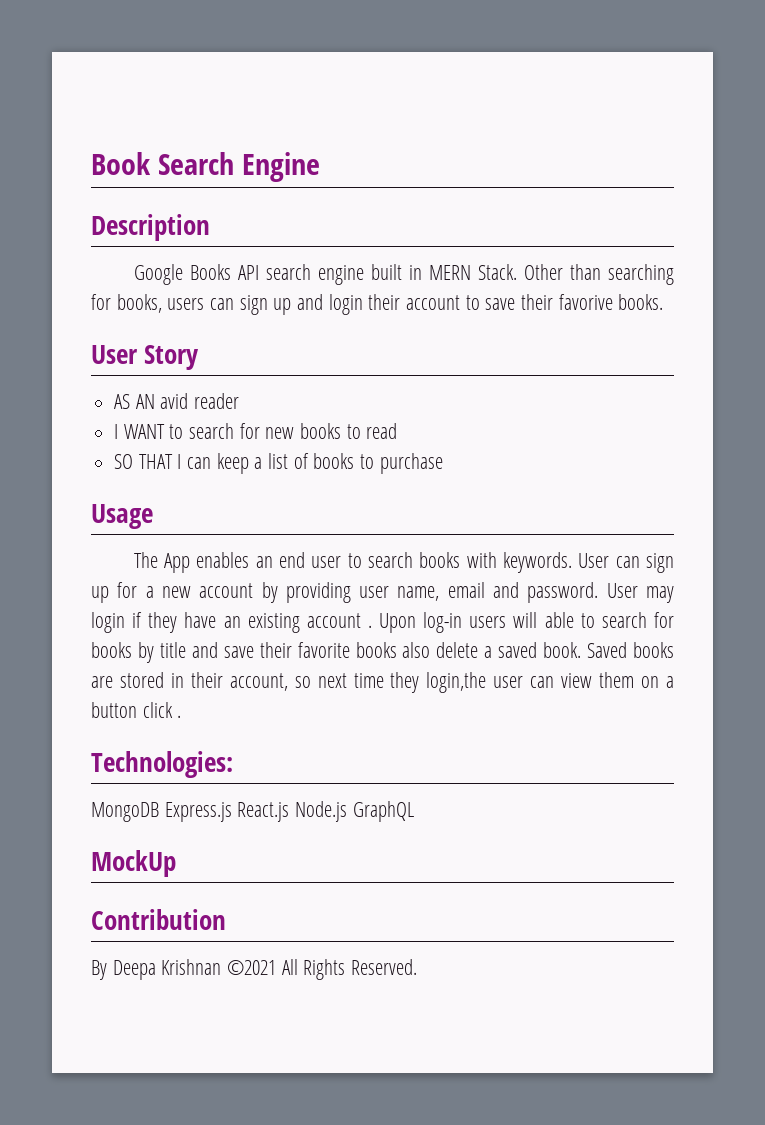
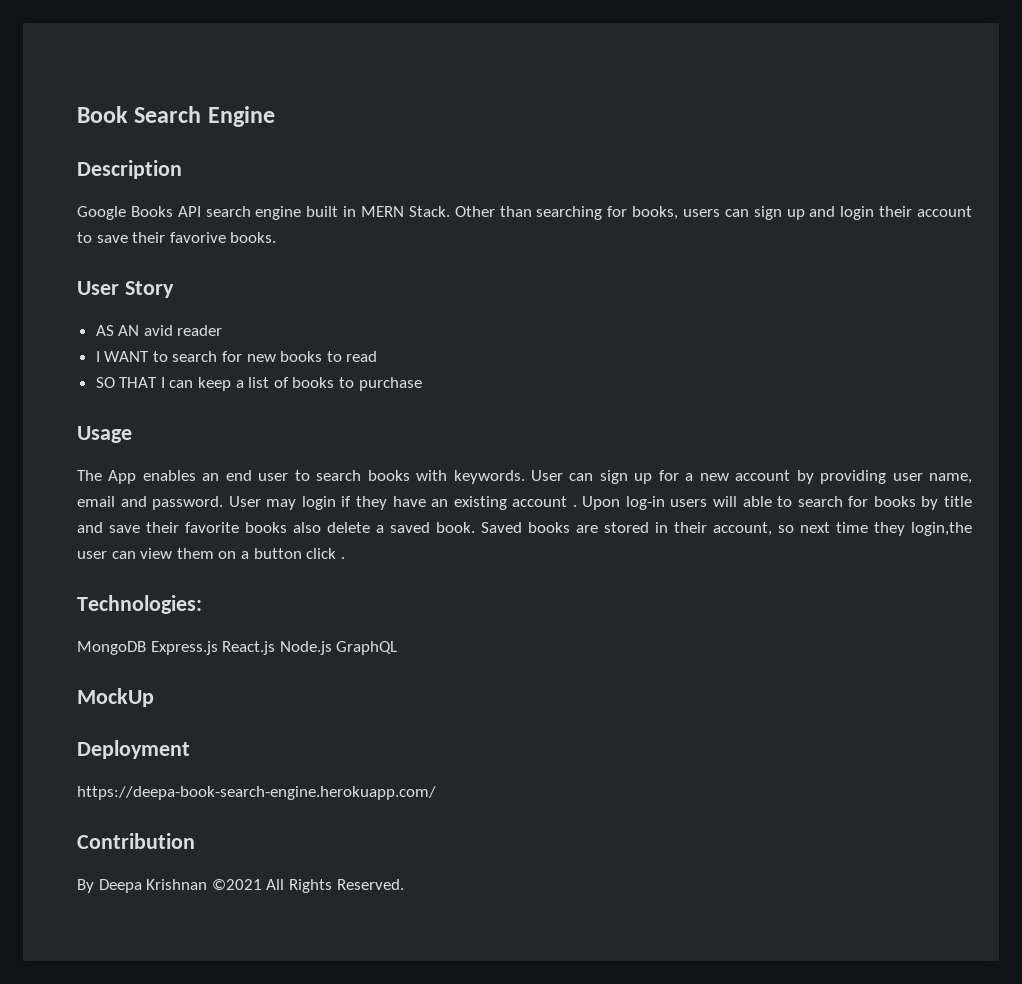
(176, 863) none -> [77,740,190,759] [77,786,436,800] // Deployment // https://deepa-book-search-engine.herokuapp.com/

